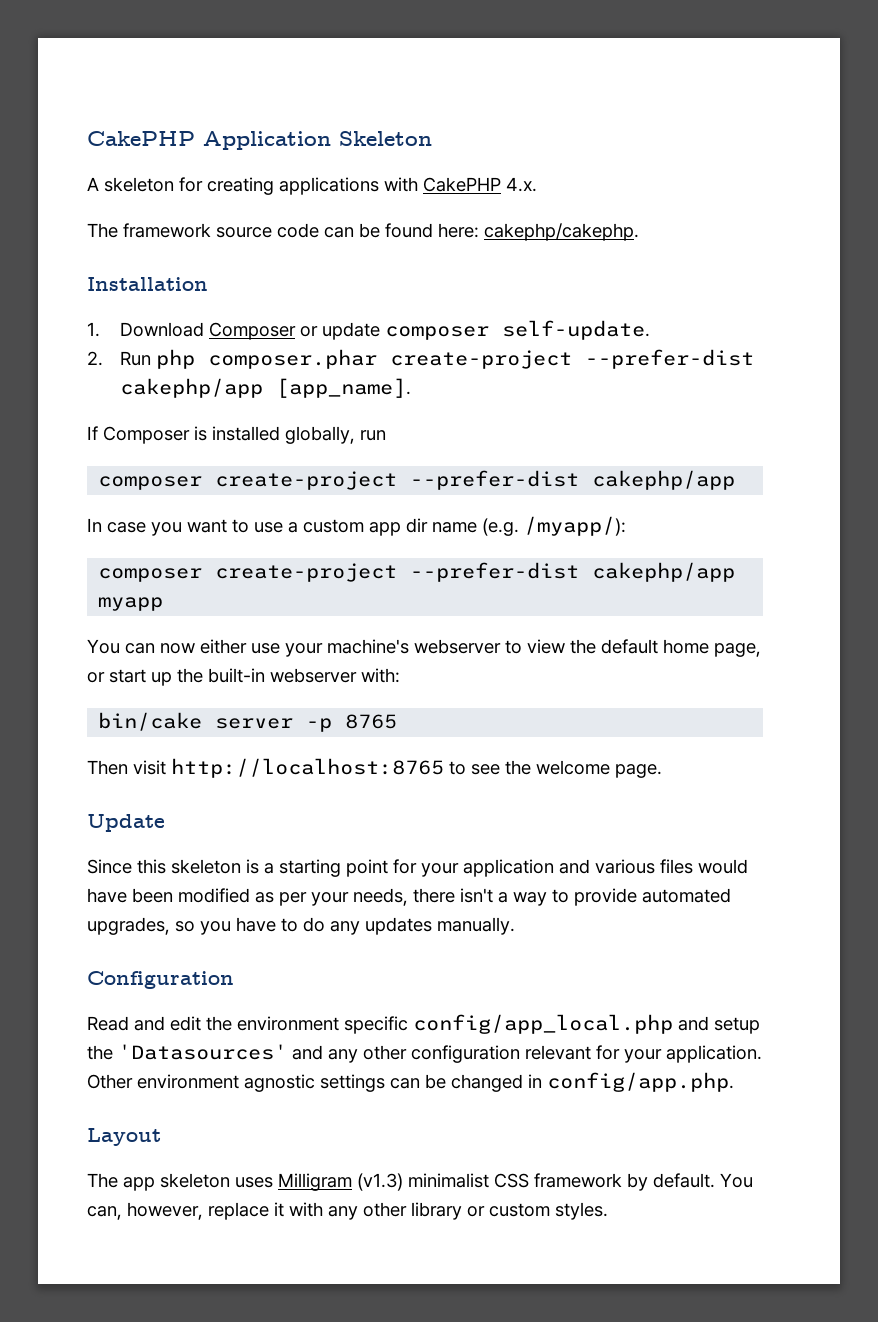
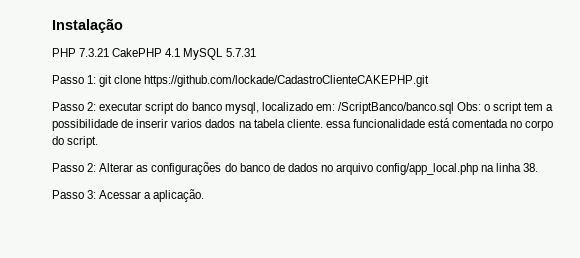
[87,131,432,150] [87,177,537,195] [87,223,639,241] [87,277,208,291] [87,320,650,340] [87,349,754,369] [119,378,411,398] [87,426,386,444] [98,470,736,490] [87,516,626,536] [98,562,736,582] [98,597,164,611] [87,639,761,657] [87,668,400,686] [98,712,398,732] [87,758,662,778] [87,814,165,832] [87,859,748,877] [87,888,731,906] [87,917,515,935] [87,971,234,989] [87,1014,760,1034] [87,1044,762,1063] [87,1072,734,1092] [87,1128,161,1146] [87,1173,753,1191] [87,1202,608,1220] CakePHP Application Skeleton // A skeleton for creating applications with CakePHP 4.x. // The framework source code can be found here: cakephp/cakephp. // Installation // 1. Download Composer or update composer self-update. // 2. Run php composer.phar create-project --prefer-dist cakephp/app [app_name]. // If Composer is installed globally, run // composer create-project --prefer-dist cakephp/app // In case you want to use a custom app dir name (e.g. /myapp/): // composer create-project --prefer-dist cakephp/app myapp // You can now either use your machine's webserver to view the default home page, or start up the built-in webserver with: // bin/cake server -p 8765 // Then visit http://localhost:8765 to see the welcome page. // Update // Since this skeleton is a starting point for your application and various files would have been modified as per your needs, there isn't a way to provide automated upgrades, so you have to do any updates manually. // Configuration // Read and edit the environment specific config/app_local.php and setup the 'Datasources' and any other configuration relevant for your application. Other environment agnostic settings can be changed in config/app.php. // Layout // The app skeleton uses Milligram (v1.3) minimalist CSS framework by default. You can, however, replace it with any other library or custom styles. -> [52,18,123,33] [52,48,256,60] [52,75,430,87] [52,102,554,114] [52,118,554,131] [52,136,99,148] [52,162,539,175] [52,189,205,202] Instalação // PHP 7.3.21 CakePHP 4.1 MySQL 5.7.31 // Passo 1: git clone https://github.com/lockade/CadastroClienteCAKEPHP.git // Passo 2: executar script do banco mysql, localizado em: /ScriptBanco/banco.sql Obs: o script tem a possibilidade de inserir varios dados na tabela cliente. essa funcionalidade está comentada no corpo do script. // Passo 2: Alterar as configurações do banco de dados no arquivo config/app_local.php na linha 38. // Passo 3: Acessar a aplicação.

